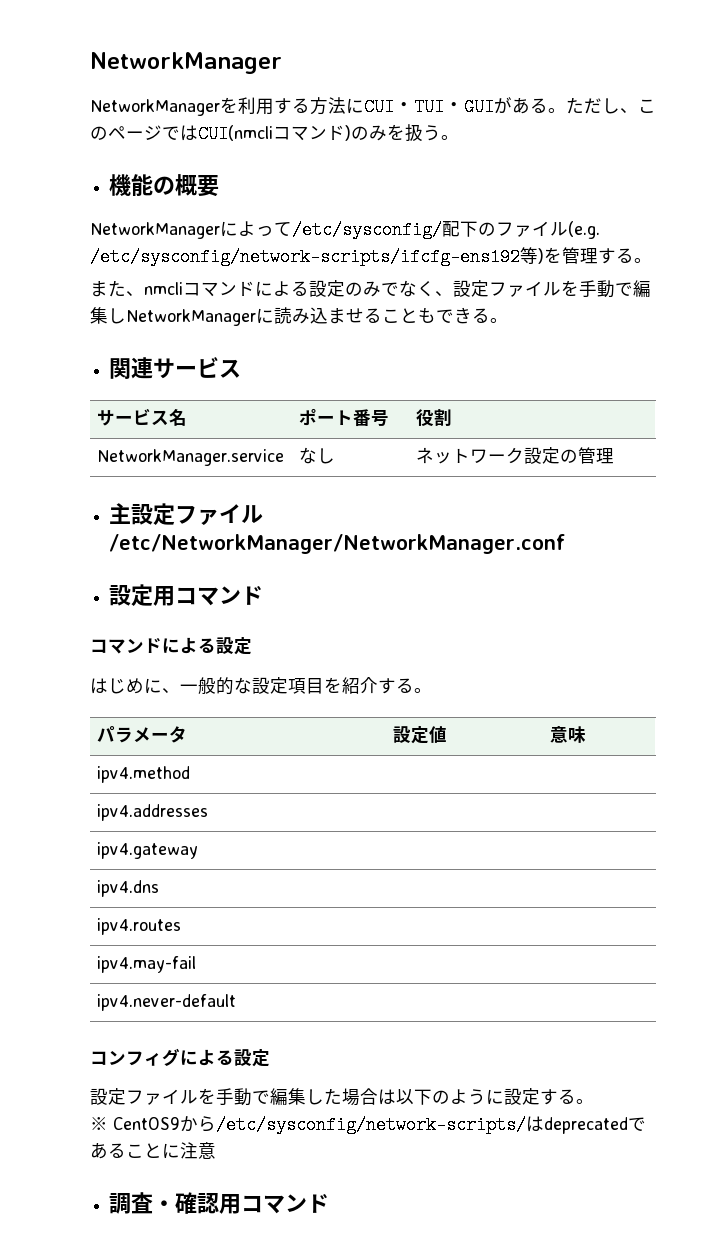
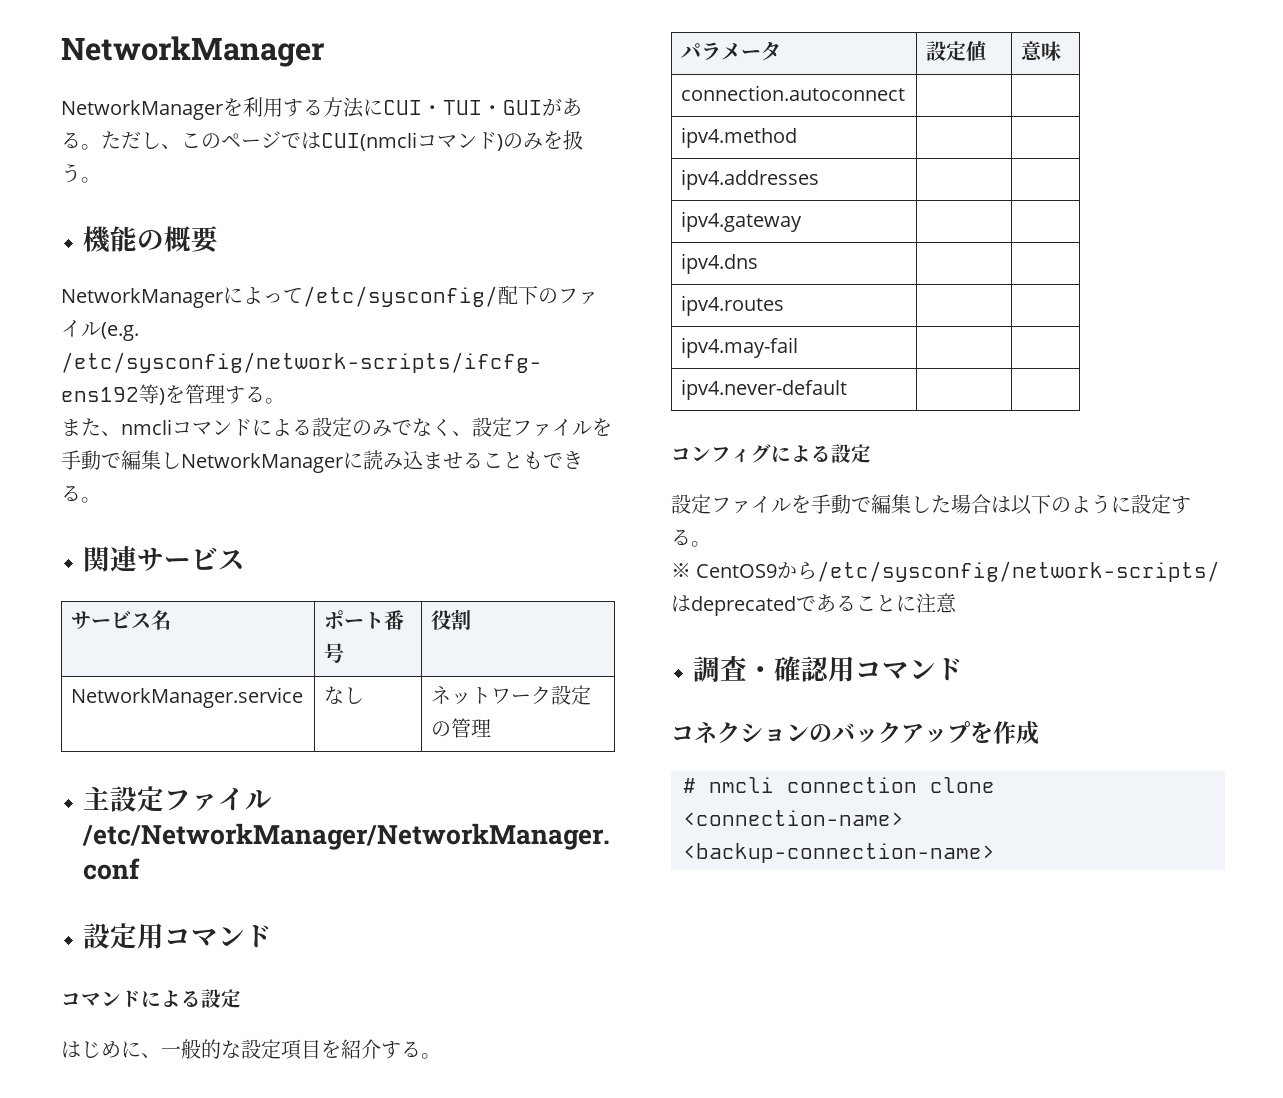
(587, 734) none -> [681,85,906,101] // connection.autoconnect | |
(330, 1203) none -> [671,721,1039,745] [683,777,995,793] [683,810,904,826] [683,843,995,863] // コネクションのバックアップを作成 // # nmcli connection clone <connection-name> <backup-connection-name>

